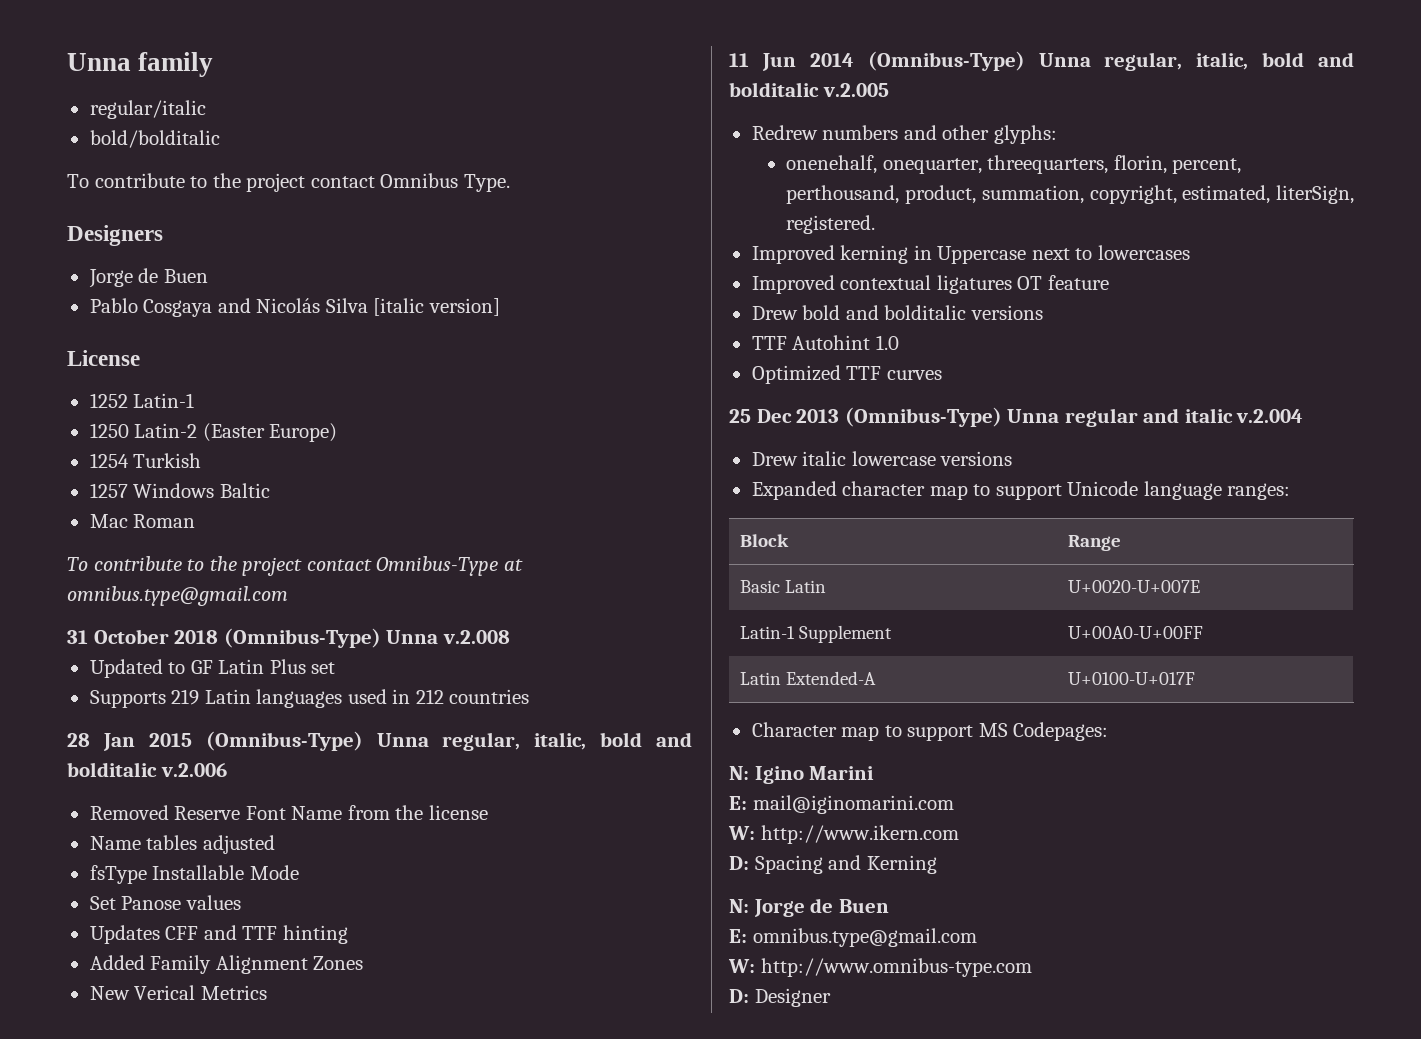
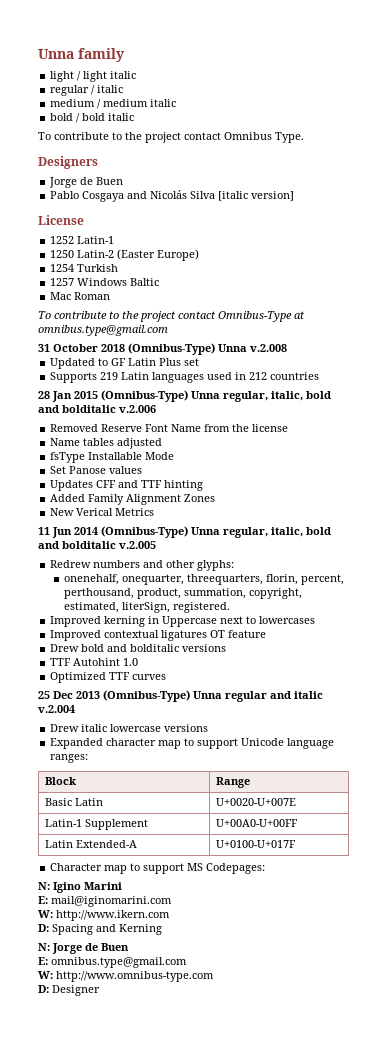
[89,100,206,119] [89,130,220,148] regular/italic // bold/bolditalic -> [50,71,137,82] [50,85,124,96] [50,99,177,109] [50,113,135,123] light / light italic // regular / italic // medium / medium italic // bold / bold italic

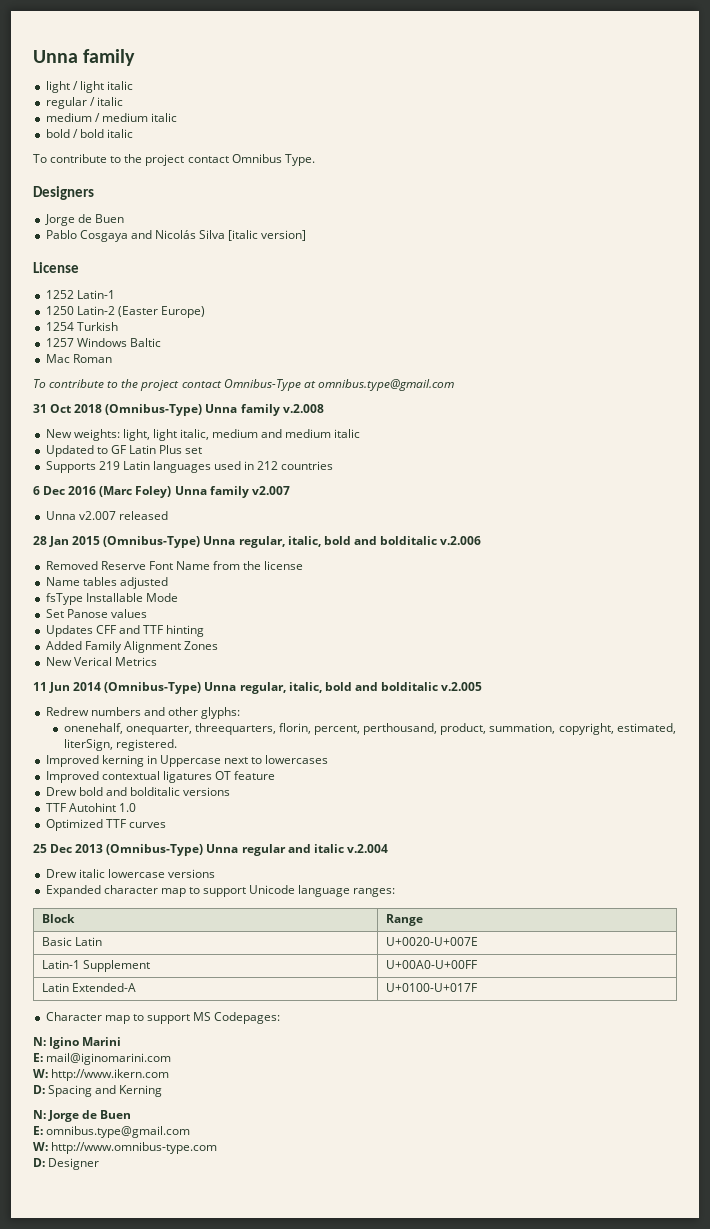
[53,344,98,352] October -> [50,404,72,413] Oct
(247, 348) none -> [240,404,280,416] family
(287, 348) none -> [45,429,361,441] // New weights: light, light italic, medium and medium italic
(320, 376) none -> [33,486,290,498] [45,511,168,520] // 6 Dec 2016 (Marc Foley) Unna family v2.007 // Unna v2.007 released

